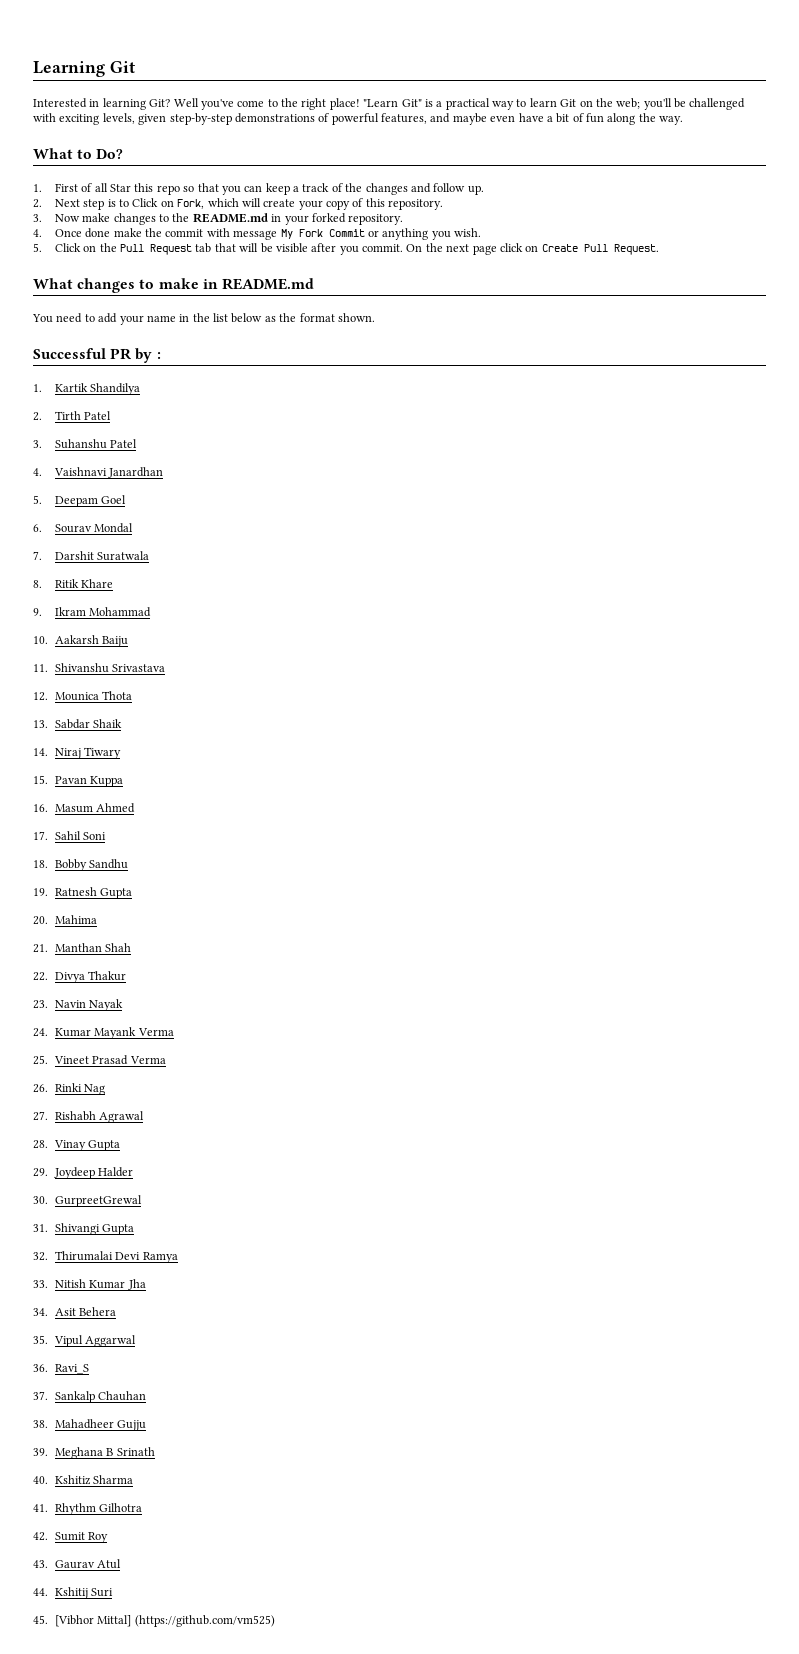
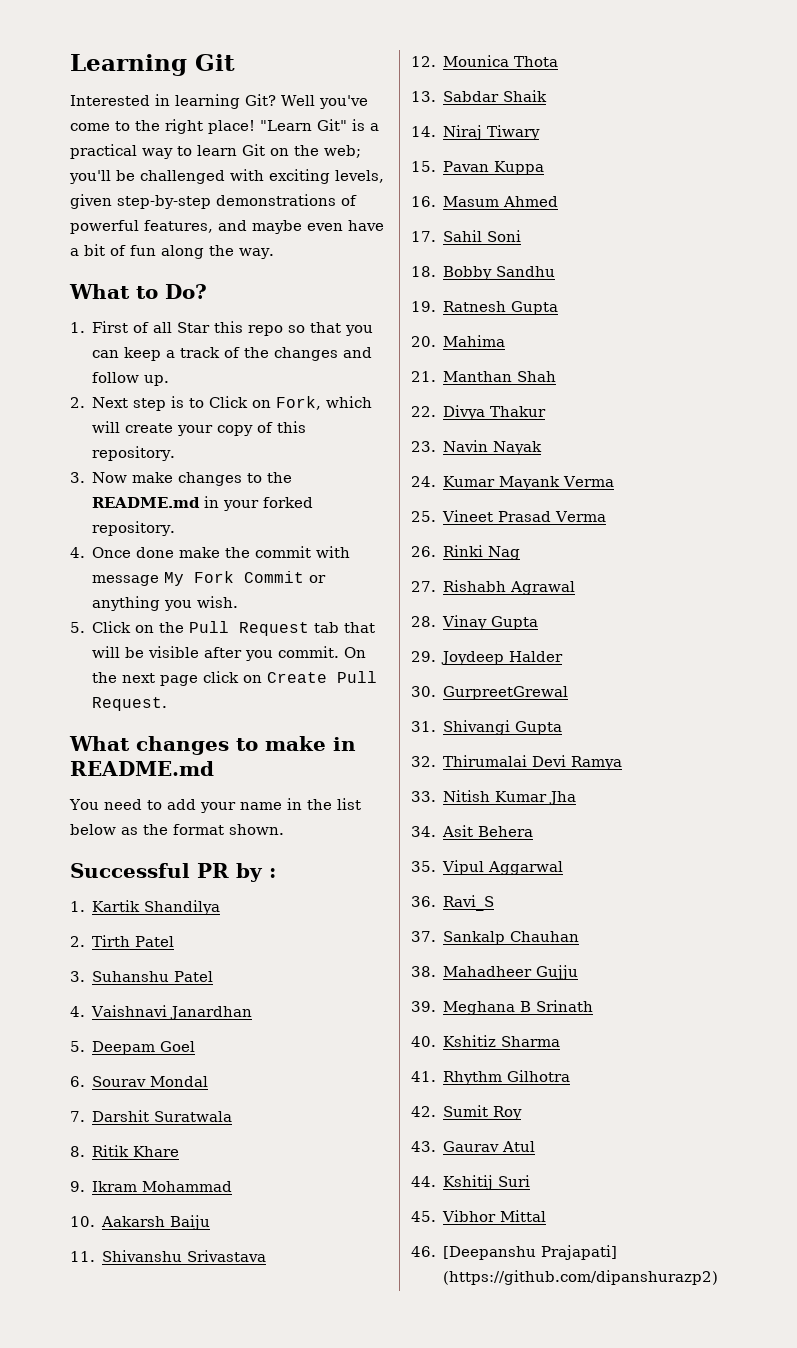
[54,1615,275,1627] [Vibhor Mittal] (https://github.com/vm525) -> [442,1210,547,1222] [411,1245,618,1260] [443,1270,719,1285] Vibhor Mittal // 46. [Deepanshu Prajapati] (https://github.com/dipanshurazp2)

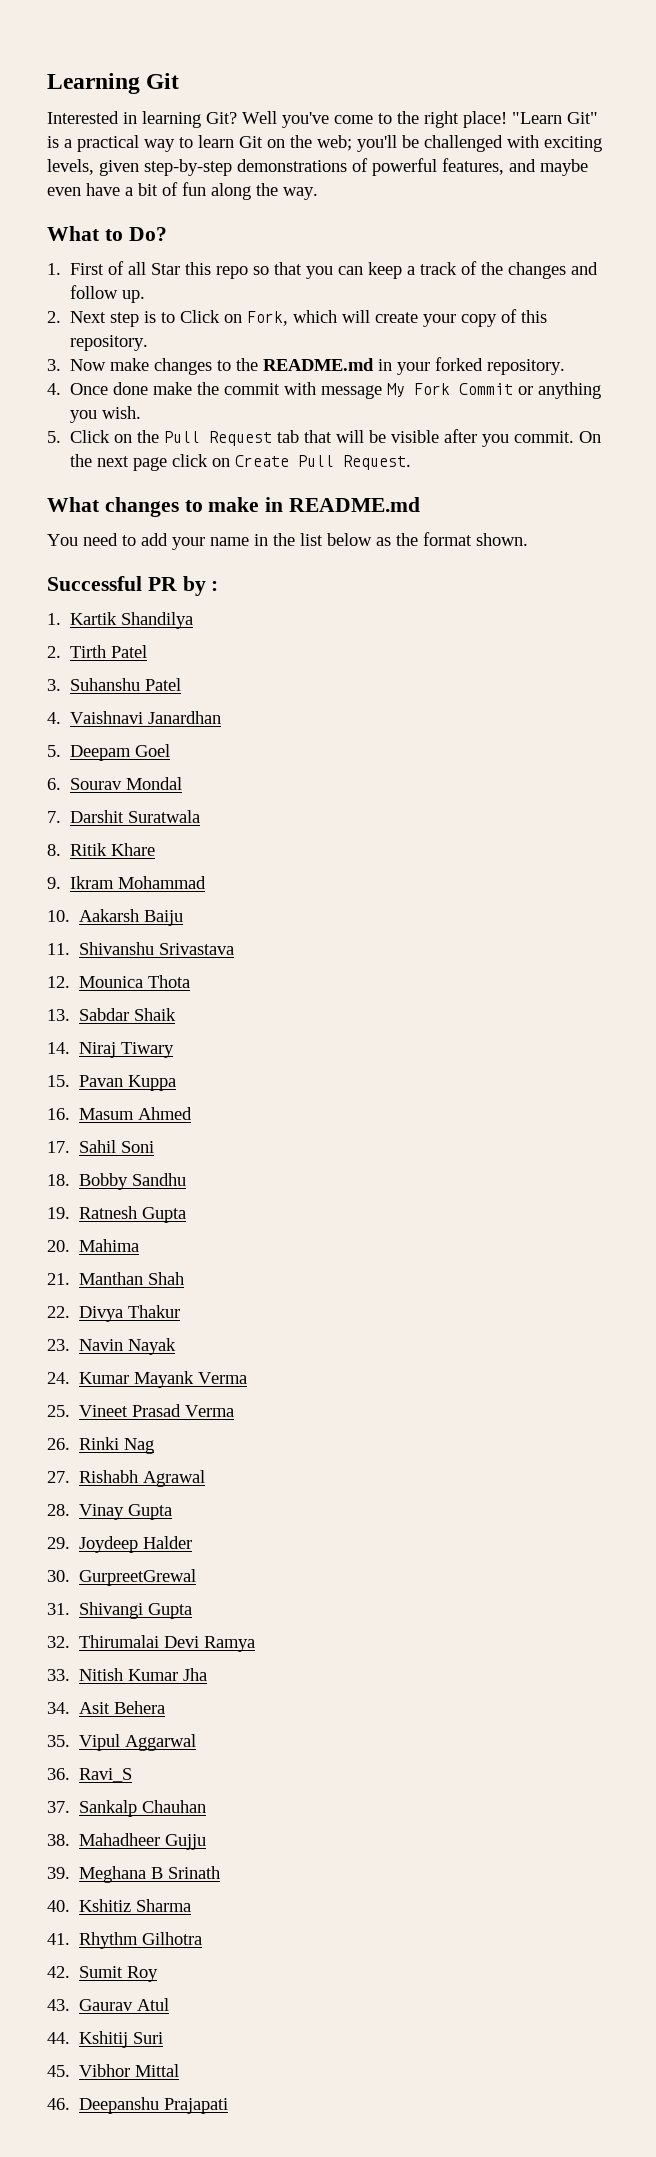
[443,1245,618,1260] [443,1270,719,1285] [Deepanshu Prajapati] (https://github.com/dipanshurazp2) -> [79,2097,229,2114] Deepanshu Prajapati

